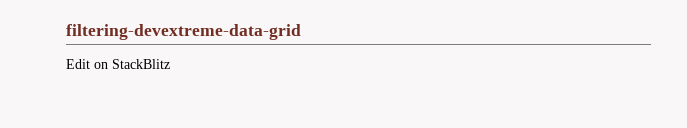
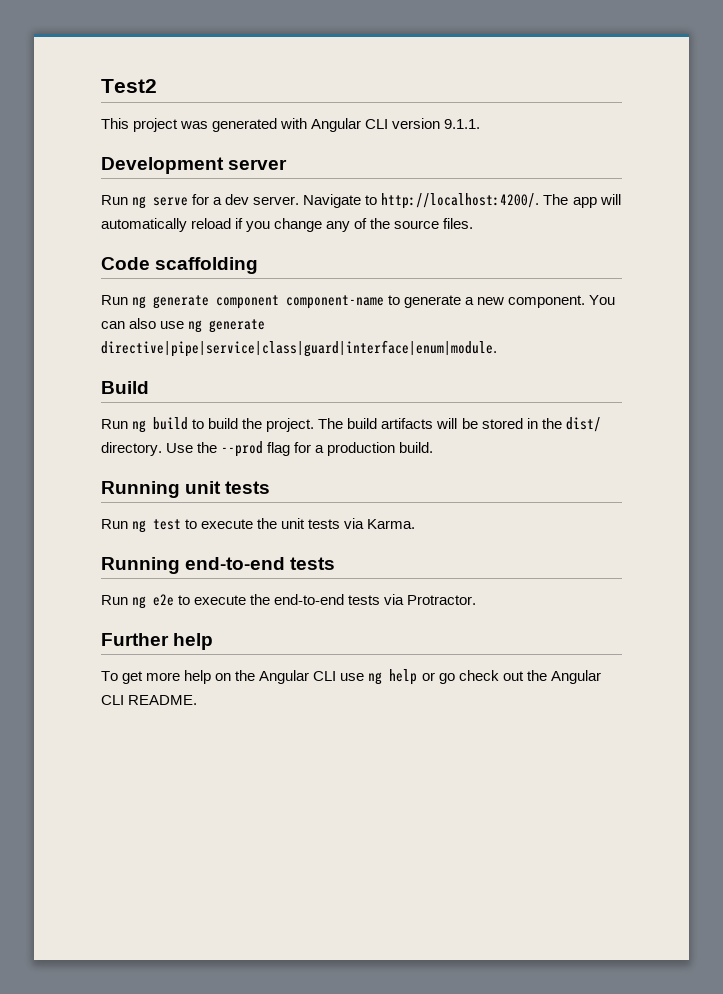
[66,24,301,40] [66,59,170,69] filtering-devextreme-data-grid // Edit on StackBlitz -> [101,79,157,93] [101,118,481,132] [101,157,288,174] [101,193,621,209] [101,218,474,232] [101,257,259,274] [101,295,616,309] [101,318,266,333] [101,340,497,357] [101,381,149,394] [101,417,601,433] [101,441,434,457] [101,481,271,498] [101,518,416,533] [101,557,336,574] [101,594,477,609] [101,633,214,650] [101,669,601,685] [101,695,198,705] Test2 // This project was generated with Angular CLI version 9.1.1. // Development server // Run ng serve for a dev server. Navigate to http://localhost:4200/. The app will automatically reload if you change any of the source files. // Code scaffolding // Run ng generate component component-name to generate a new component. You can also use ng generate directive|pipe|service|class|guard|interface|enum|module. // Build // Run ng build to build the project. The build artifacts will be stored in the dist/ directory. Use the --prod flag for a production build. // Running unit tests // Run ng test to execute the unit tests via Karma. // Running end-to-end tests // Run ng e2e to execute the end-to-end tests via Protractor. // Further help // To get more help on the Angular CLI use ng help or go check out the Angular CLI README.

